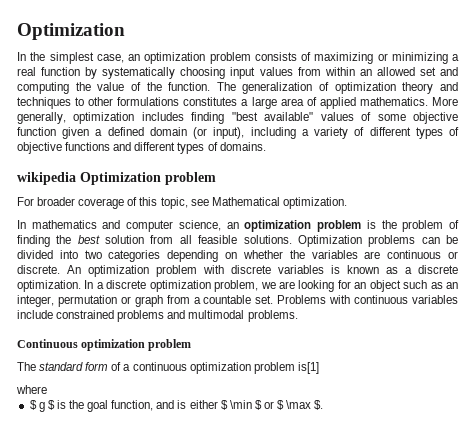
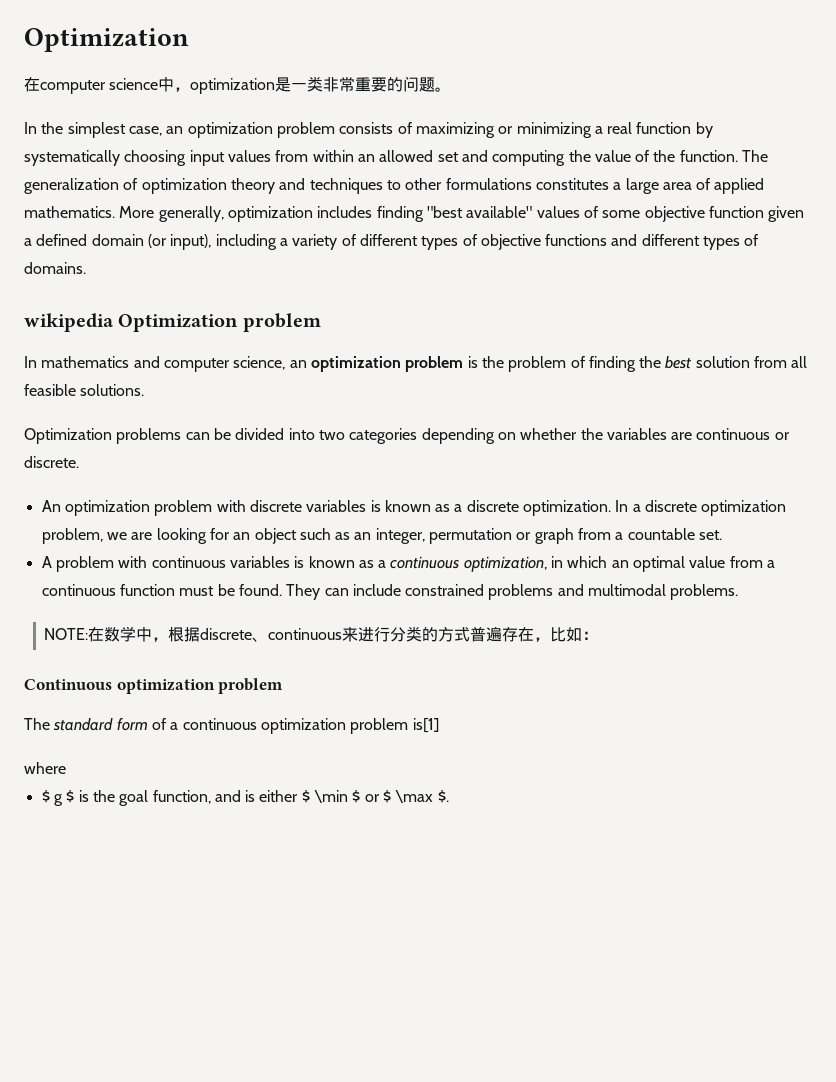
[17,23,125,40] Optimization -> [24,28,189,52] [24,76,452,94] Optimization // 在computer science中，optimization是一类非常重要的问题。
[17,197,347,209] // For broader coverage of this topic, see Mathematical optimization. -> (321, 322) none
(292, 239) none -> (145, 390) //
(60, 269) none -> (79, 462) //
[277,295,327,304] Problems -> [41,556,114,572] // A problem
(459, 299) none -> [294,556,776,572] [41,584,349,600] is known as a continuous optimization, in which an optimal value from a continuous function must be found. They can
(298, 316) none -> [44,626,599,642] // NOTE:在数学中，根据discrete、continuous来进行分类的方式普遍存在，比如：

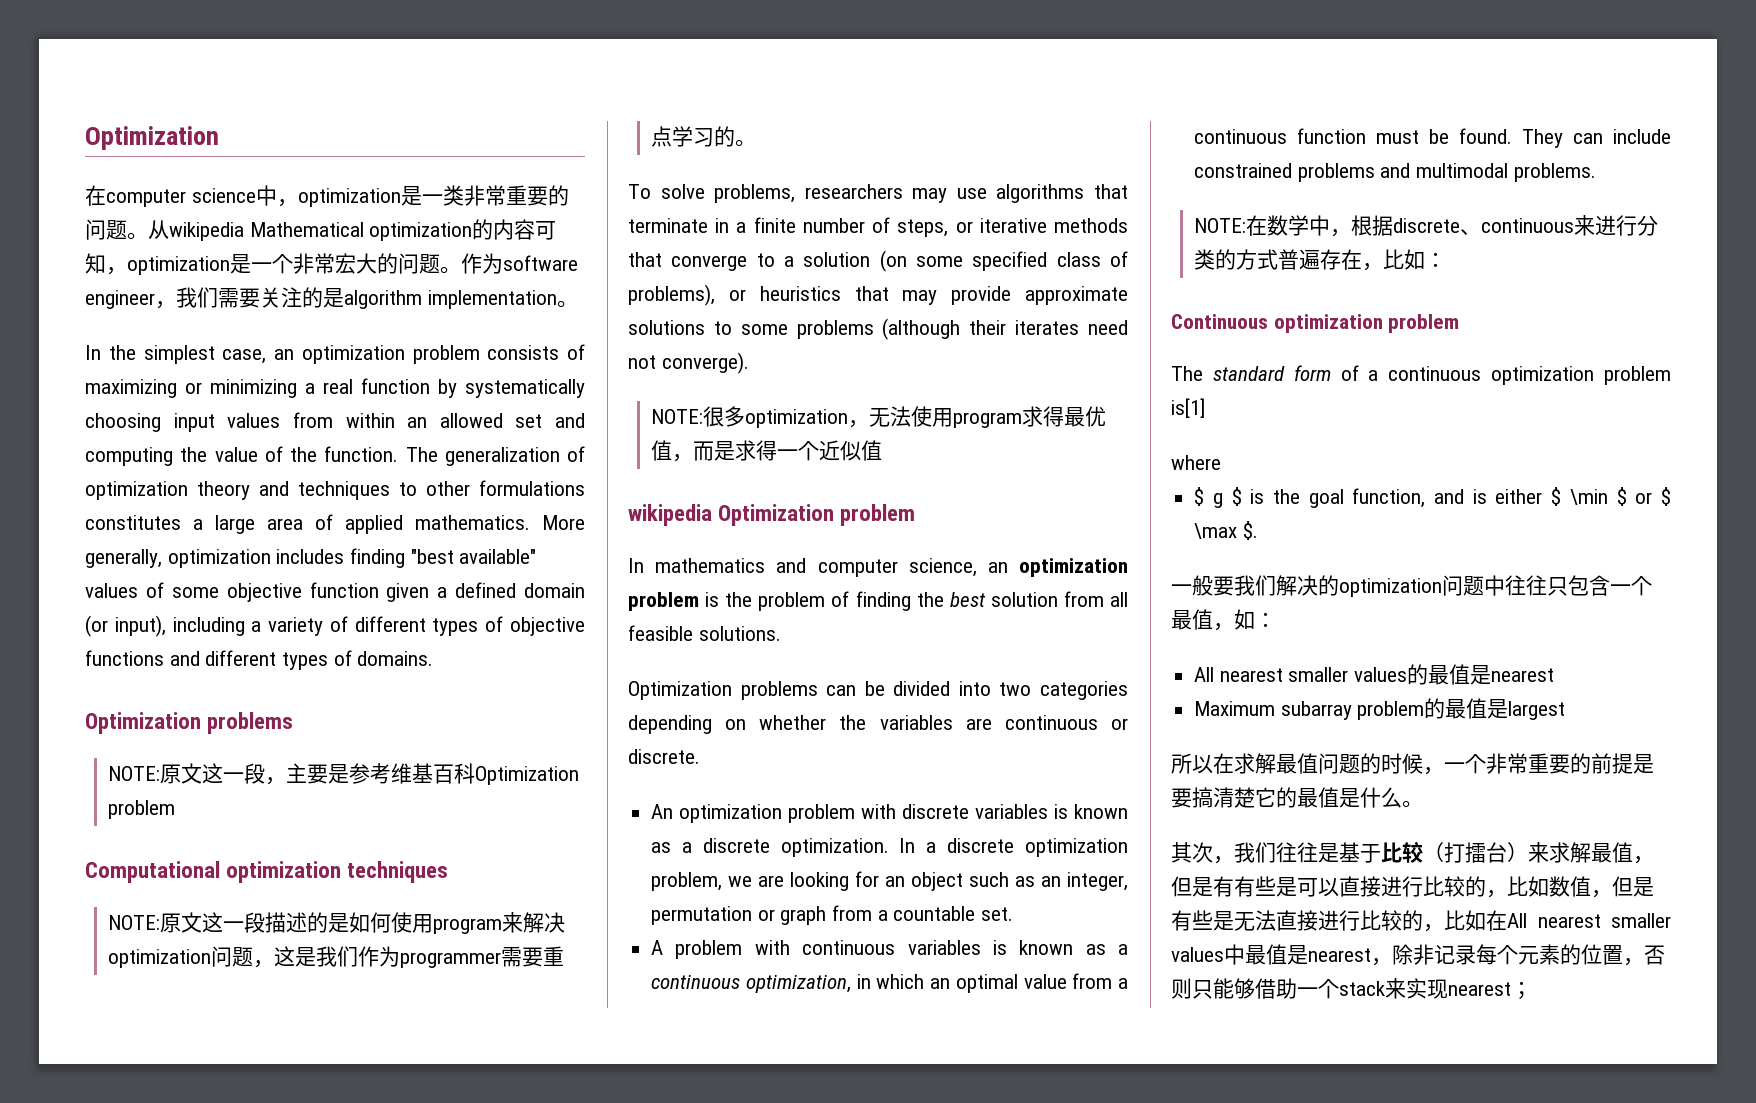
(452, 89) none -> [148,219,557,241] [85,253,578,275] [85,287,578,309] 从wikipedia Mathematical optimization的内容可知，optimization是一个非常宏大的问题。作为software engineer，我们需要关注的是algorithm implementation。
(86, 268) none -> [85,712,294,734] [108,763,580,785] [108,800,176,819] [85,861,449,883] [108,912,566,934] [108,946,565,968] [651,126,757,147] [628,184,1128,203] [628,217,1128,237] [628,250,1128,272] [628,284,1128,306] [628,318,1128,340] [628,352,749,374] [651,406,1107,428] [651,440,883,462] // Optimization problems // NOTE:原文这一段，主要是参考维基百科Optimization problem // Computational optimization techniques // NOTE:原文这一段描述的是如何使用program来解决optimization问题，这是我们作为programmer需要重点学习的。 // To solve problems, researchers may use algorithms that terminate in a finite number of steps, or iterative methods that converge to a solution (on some specified class of problems), or heuristics that may provide approximate solutions to some problems (although their iterates need not converge). // NOTE:很多optimization，无法使用program求得最优值，而是求得一个近似值
(449, 796) none -> [1171,575,1652,597] [1171,609,1276,631] [1194,664,1555,685] [1194,698,1566,720] [1171,753,1654,775] [1171,787,1423,808] [1171,841,1654,864] [1171,876,1654,898] [1171,910,1671,932] [1171,944,1665,966] [1171,978,1532,1000] // 一般要我们解决的optimization问题中往往只包含一个最值，如： // All nearest smaller values的最值是nearest // Maximum subarray problem的最值是largest // 所以在求解最值问题的时候，一个非常重要的前提是要搞清楚它的最值是什么。 // 其次，我们往往是基于比较（打擂台）来求解最值，但是有有些是可以直接进行比较的，比如数值，但是有些是无法直接进行比较的，比如在All nearest smaller values中最值是nearest，除非记录每个元素的位置，否则只能够借助一个stack来实现nearest；

